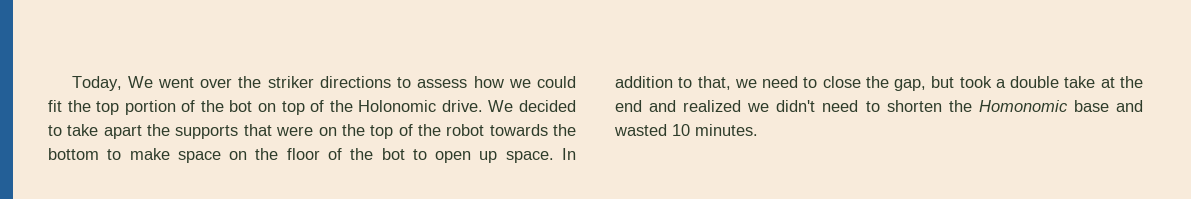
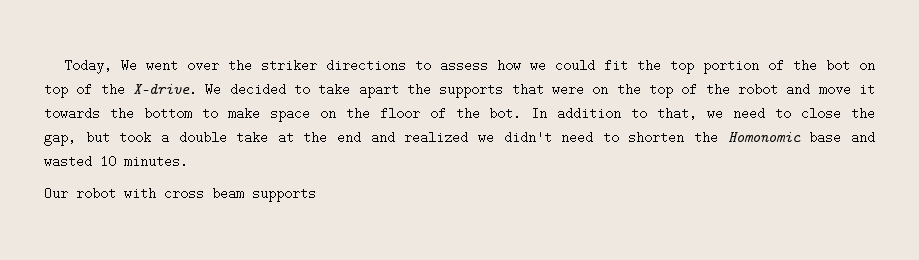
[358,100,483,112] Holonomic drive. -> [133,83,197,96] X-drive.
(485, 130) none -> [786,83,876,96] and move it
[381,148,554,163] bot to open up space. -> [489,107,522,120] bot.
(758, 130) none -> [44,187,316,202] // Our robot with cross beam supports

